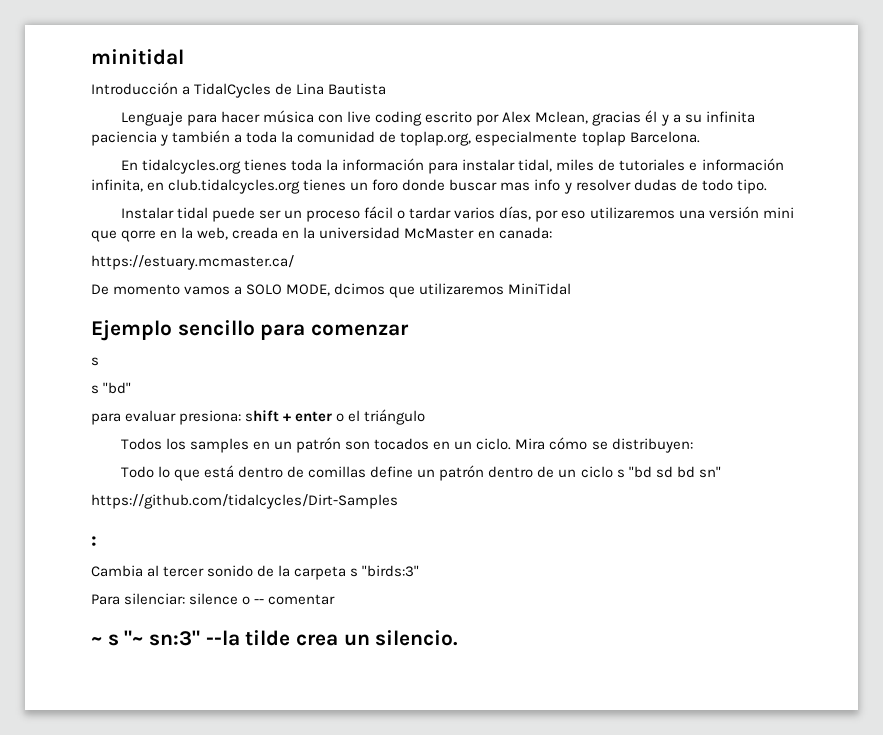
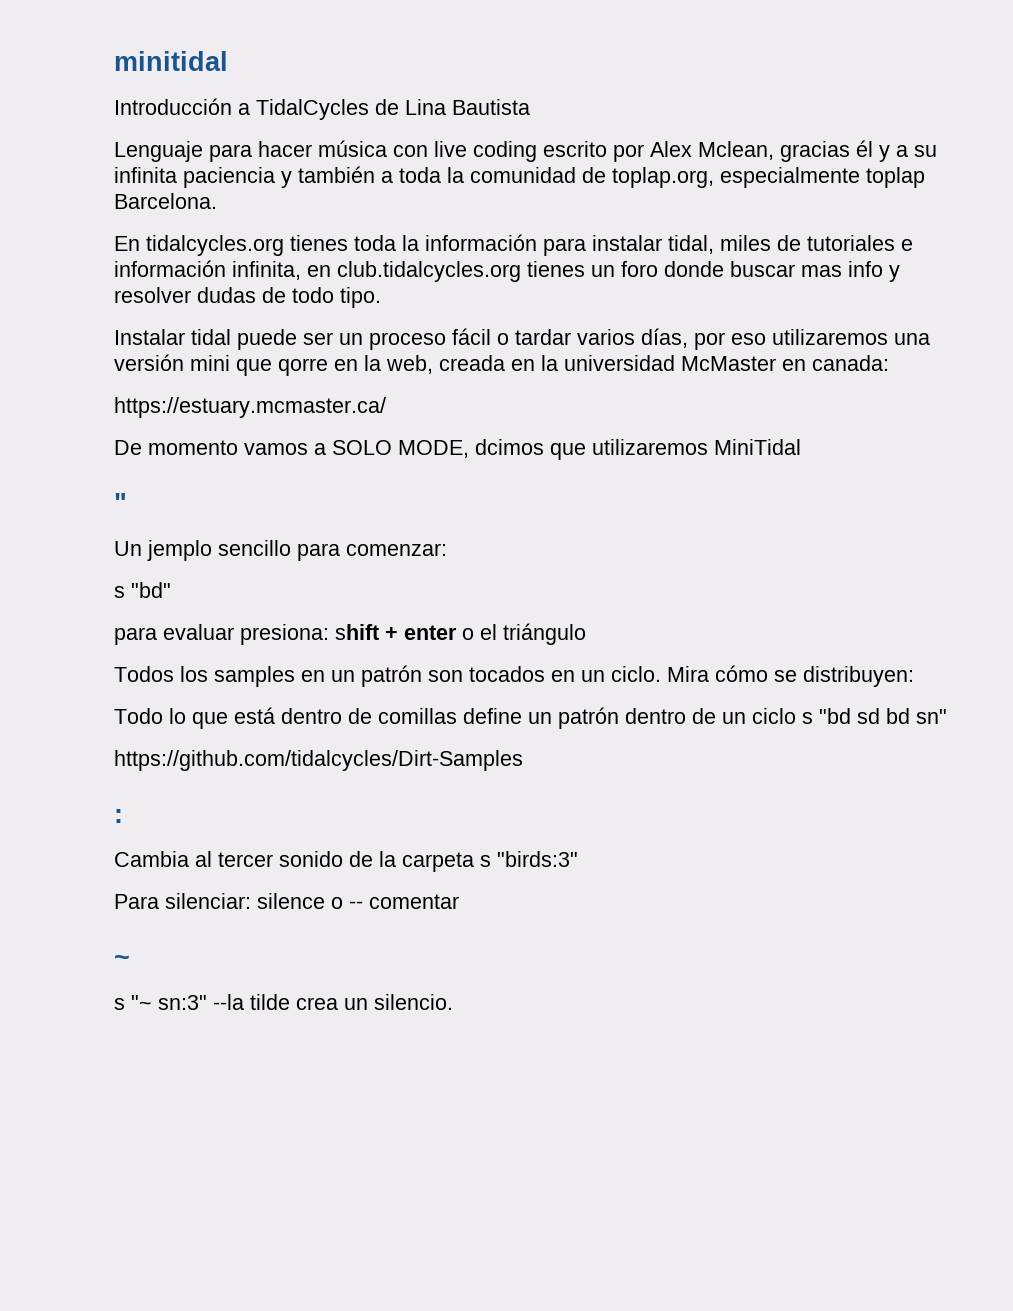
[91,320,410,341] [91,357,99,366] Ejemplo sencillo para comenzar // s -> [114,493,127,512] [114,540,447,561] " // Un jemplo sencillo para comenzar:
(102, 641) none -> (130, 960) //

